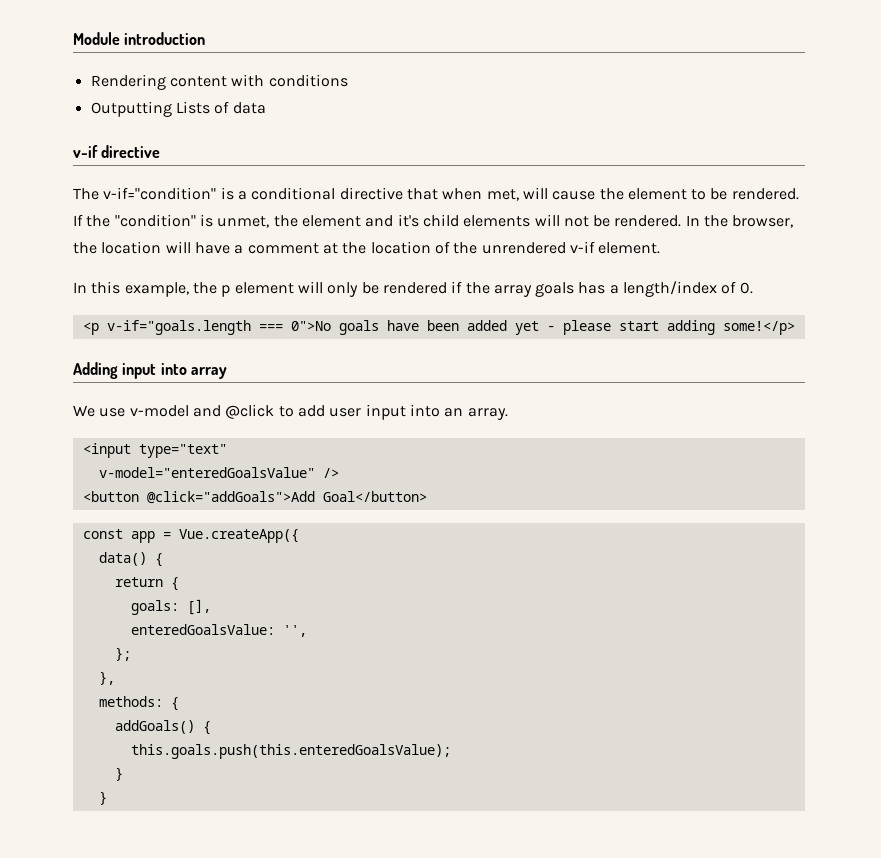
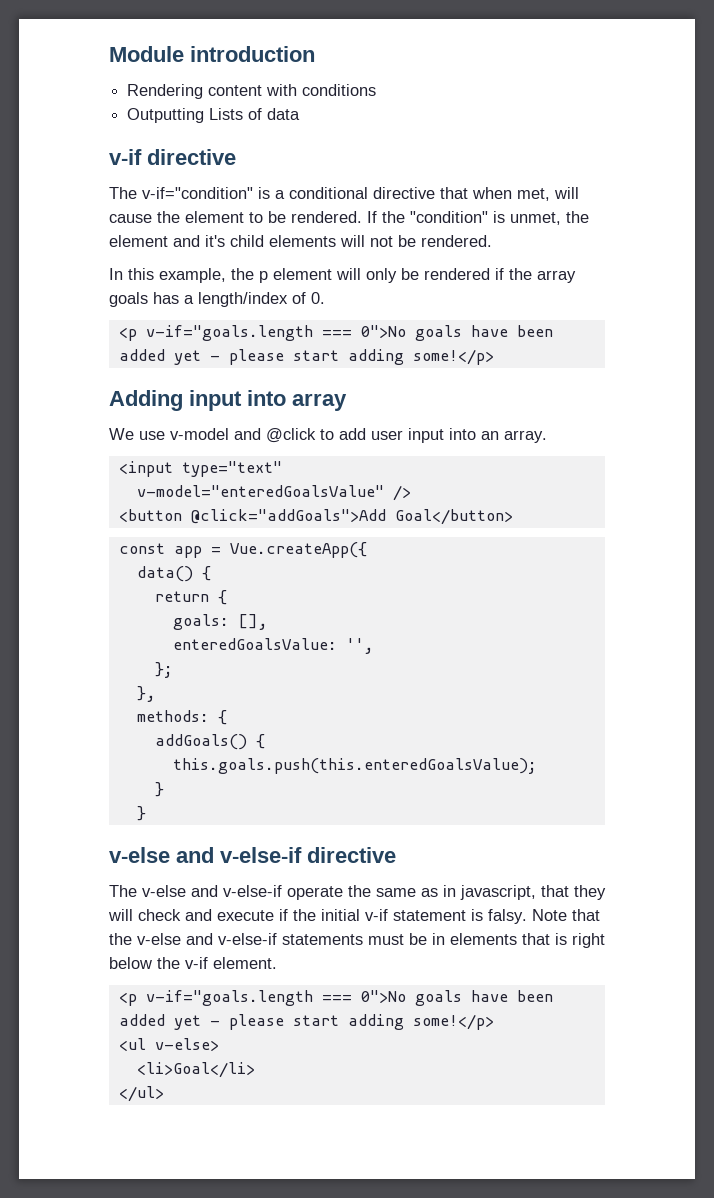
[685,215,794,228] [73,241,661,254] In the browser, the location will have a comment at the location of the unrendered v-if element. -> (492, 241) none
(107, 798) none -> [109,847,396,863] [109,885,606,900] [108,909,600,924] [109,933,605,948] [109,957,277,969] [118,990,553,1006] [118,1014,494,1030] [118,1038,219,1051] [136,1062,255,1078] [118,1086,164,1102] // v-else and v-else-if directive // The v-else and v-else-if operate the same as in javascript, that they will check and execute if the initial v-if statement is falsy. Note that the v-else and v-else-if statements must be in elements that is right below the v-if element. // <p v-if="goals.length === 0">No goals have been added yet - please start adding some!</p> // <ul v-else> // <li>Goal</li> // </ul>

